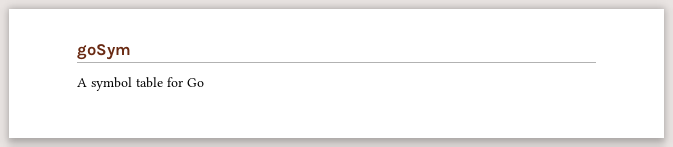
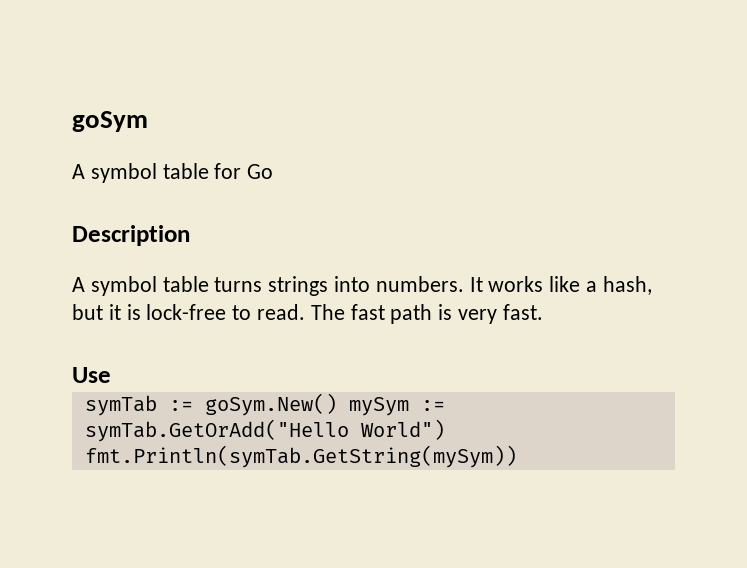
(204, 82) none -> [72,225,190,246] [72,276,652,296] [72,304,543,324] [72,367,111,383] [84,393,445,416] [84,419,445,442] [84,445,517,468] // Description // A symbol table turns strings into numbers. It works like a hash, but it is lock-free to read. The fast path is very fast. // Use // symTab := goSym.New() mySym := symTab.GetOrAdd("Hello World") fmt.Println(symTab.GetString(mySym))

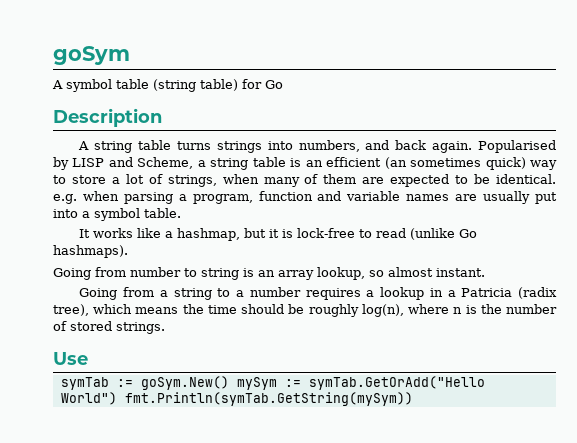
(209, 171) none -> [153,79,238,92] (string table)
[90,276,157,296] symbol -> [94,141,133,153] string
[375,276,464,292] numbers. -> [298,140,557,153] [53,157,557,170] [53,174,557,187] [53,191,558,204] [53,208,181,221] numbers, and back again. Popularised by LISP and Scheme, a string table is an efficient (an sometimes quick) way to store a lot of strings, when many of them are expected to be identical. e.g. when parsing a program, function and variable names are usually put into a symbol table. //
[602,276,652,295] hash, -> [177,228,241,241] hashmap,
[257,304,543,324] read. The fast path is very fast. -> [376,228,478,240] [53,245,128,258] [53,267,485,280] [79,287,557,300] [53,304,557,317] [53,321,165,334] read (unlike Go hashmaps). // Going from number to string is an array lookup, so almost instant. // Going from a string to a number requires a lookup in a Patricia (radix tree), which means the time should be roughly log(n), where n is the number of stored strings.

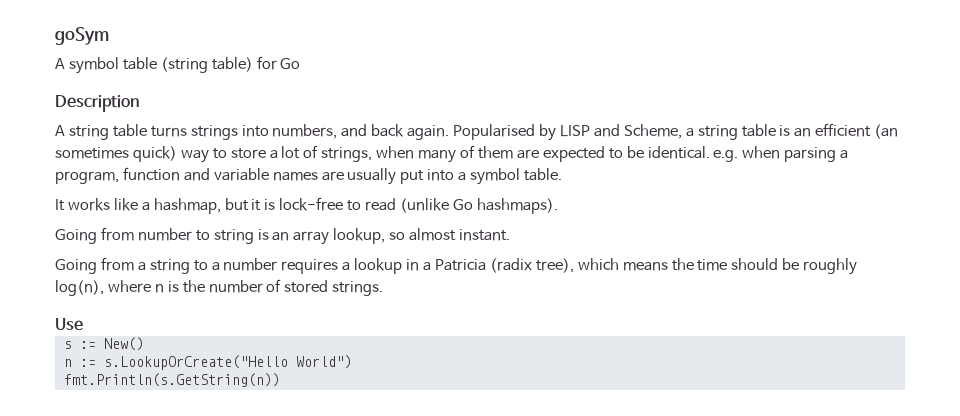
[60,376,485,390] symTab := goSym.New() mySym := symTab.GetOrAdd("Hello -> [63,337,144,351] [63,355,288,370] s := New() // n := s.LookupOrCreate("Hello
[124,392,413,406] fmt.Println(symTab.GetString(mySym)) -> [63,373,280,387] // fmt.Println(s.GetString(n))

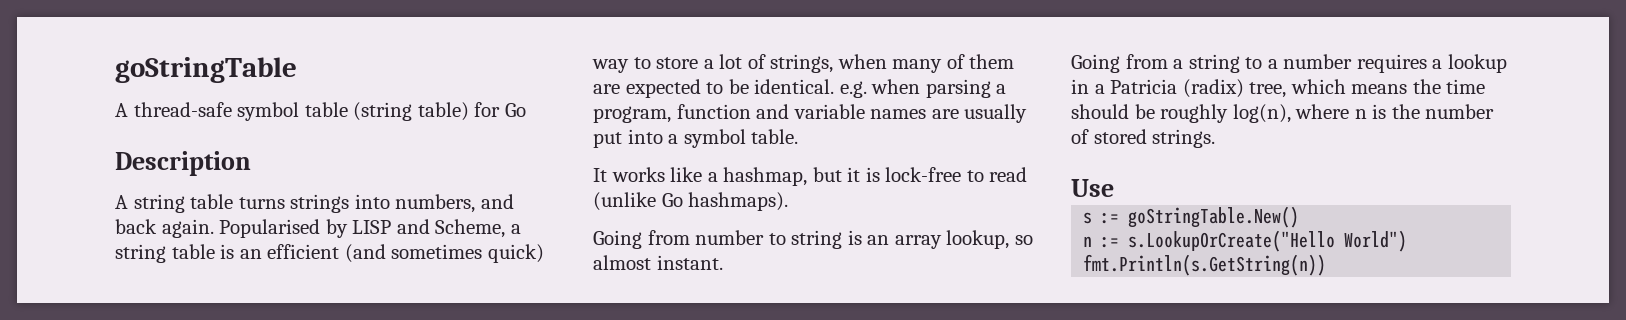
[55,27,109,45] [55,58,65,69] goSym // A -> [115,57,297,83] [115,102,232,117] goStringTable // A thread-safe
[874,124,899,139] (an -> [344,244,386,263] (and
[489,258,574,273] (radix tree), -> [1182,79,1287,98] (radix) tree,
[103,337,144,351] New() -> [1128,206,1300,228] goStringTable.New()

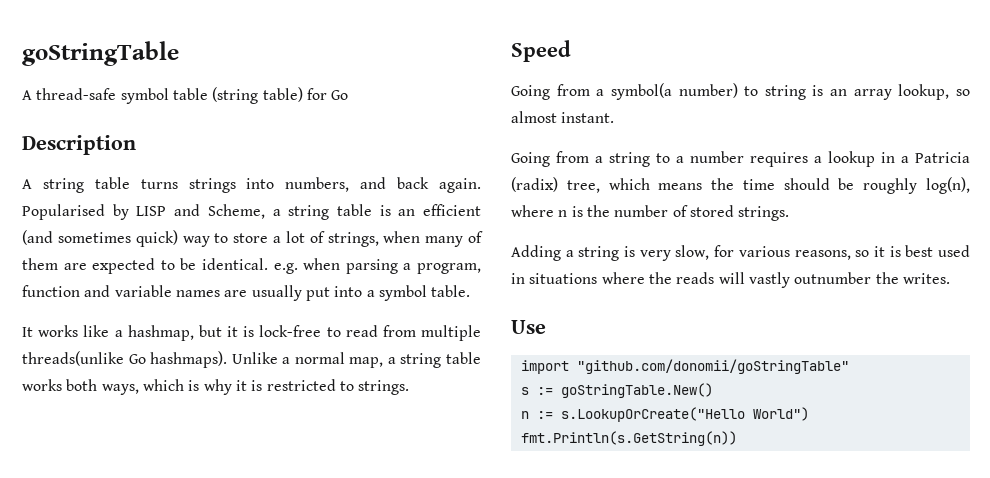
[593,192,656,211] (unlike -> [382,325,482,341] [22,351,124,366] from multiple threads(unlike
[593,230,765,249] // Going from number -> [231,352,481,368] [22,379,410,395] [511,40,571,62] [511,83,738,100] Unlike a normal map, a string table works both ways, which is why it is restricted to strings. // Speed // Going from a symbol(a number)
(1216, 138) none -> [511,245,970,261] [511,272,950,288] // Adding a string is very slow, for various reasons, so it is best used in situations where the reads will vastly outnumber the writes.
(1114, 188) none -> [520,359,849,374] // import "github.com/donomii/goStringTable"

